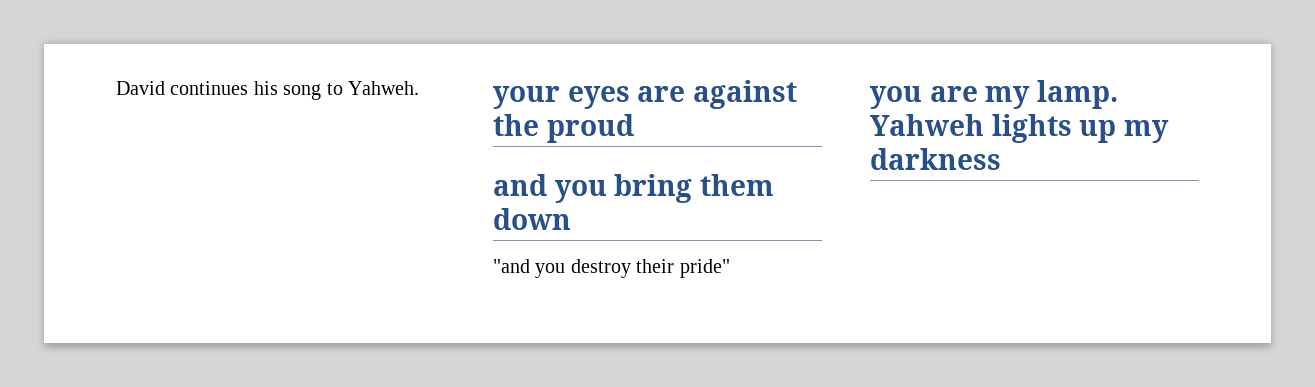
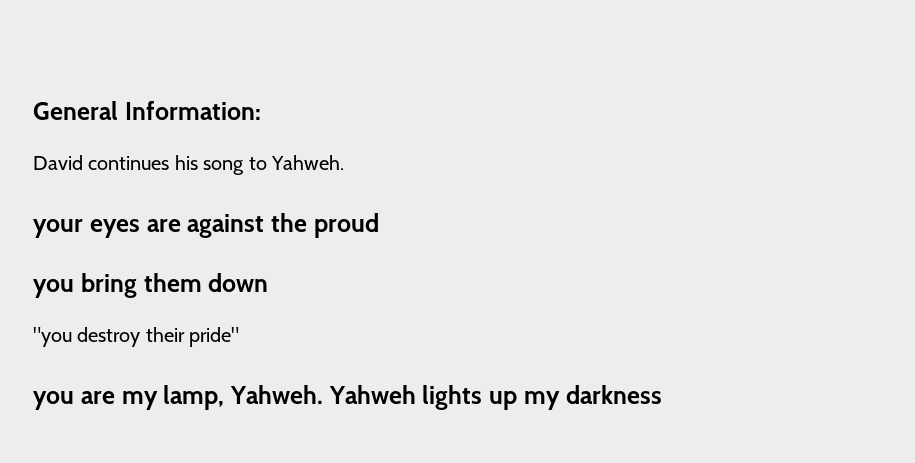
(116, 88) none -> [33,101,261,120] General Information: //
[493,174,547,196] and -> (379, 225) none
[493,259,566,278] "and you -> [33,327,72,347] "you
[1036,80,1118,109] lamp. -> [163,385,323,410] lamp, Yahweh.

